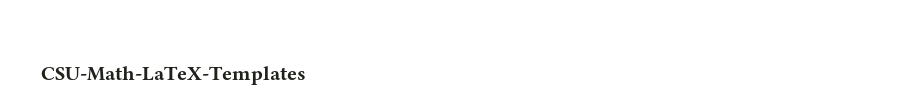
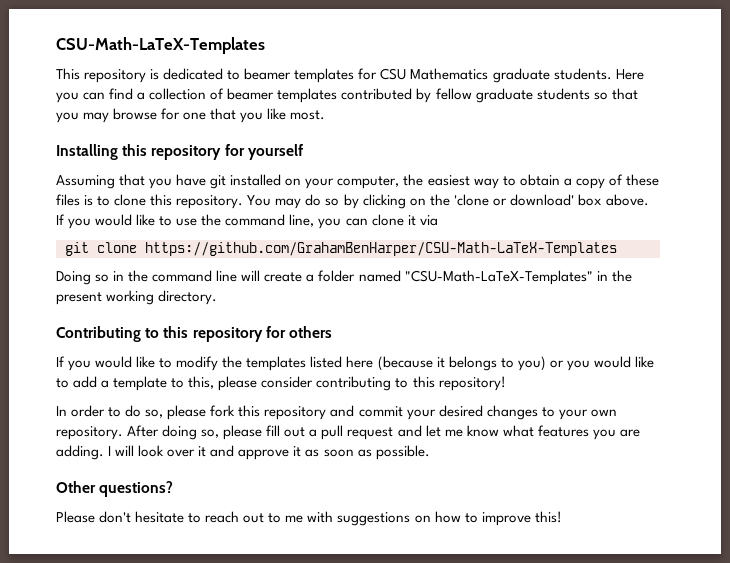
(306, 75) none -> [56,68,644,83] [56,88,638,103] [56,108,326,123] [56,144,303,160] [56,174,659,189] [56,194,649,209] [56,214,438,229] [65,242,617,256] [56,270,632,285] [56,290,218,305] [56,326,332,342] [56,356,654,371] [56,376,506,391] [56,405,617,420] [56,425,640,440] [56,445,430,460] [56,481,174,497] [56,511,562,526] // This repository is dedicated to beamer templates for CSU Mathematics graduate students. Here you can find a collection of beamer templates contributed by fellow graduate students so that you may browse for one that you like most. // Installing this repository for yourself // Assuming that you have git installed on your computer, the easiest way to obtain a copy of these files is to clone this repository. You may do so by clicking on the 'clone or download' box above. If you would like to use the command line, you can clone it via // git clone https://github.com/GrahamBenHarper/CSU-Math-LaTeX-Templates // Doing so in the command line will create a folder named "CSU-Math-LaTeX-Templates" in the present working directory. // Contributing to this repository for others // If you would like to modify the templates listed here (because it belongs to you) or you would like to add a template to this, please consider contributing to this repository! // In order to do so, please fork this repository and commit your desired changes to your own repository. After doing so, please fill out a pull request and let me know what features you are adding. I will look over it and approve it as soon as possible. // Other questions? // Please don't hesitate to reach out to me with suggestions on how to improve this!

